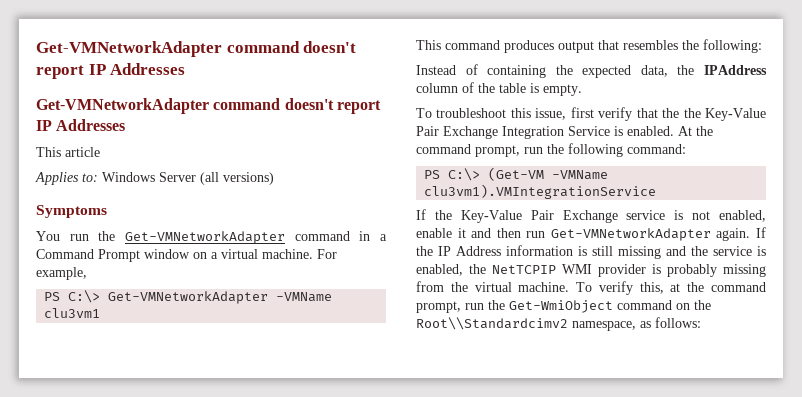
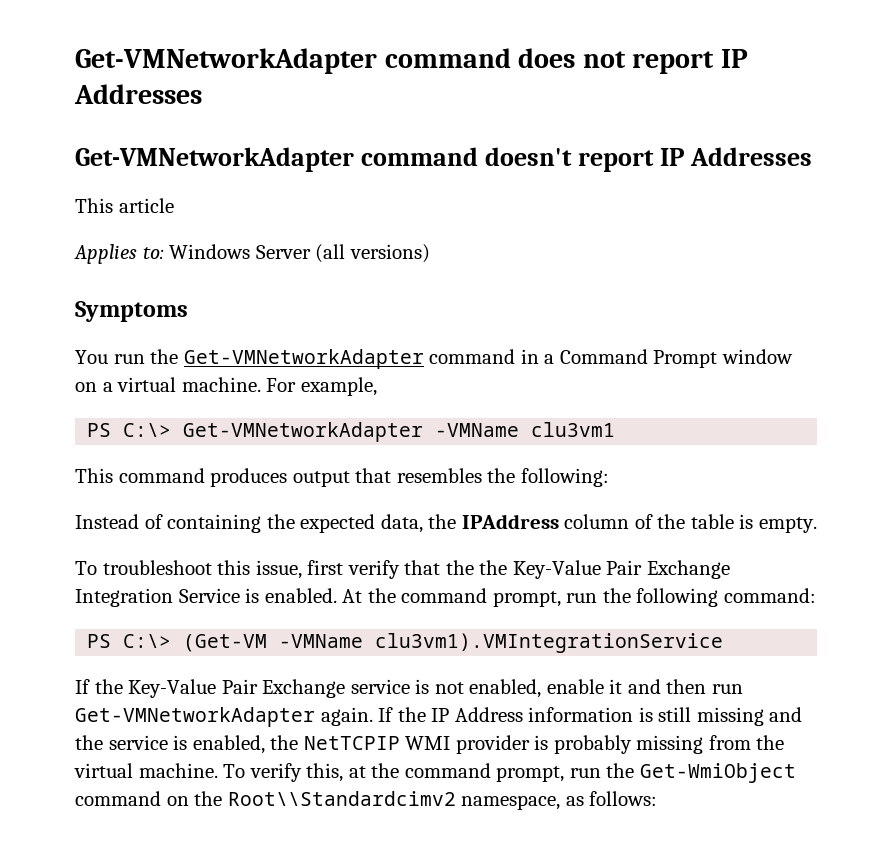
[36,41,357,57] Get-VMNetworkAdapter command doesn't -> [75,48,626,74] Get-VMNetworkAdapter command does not

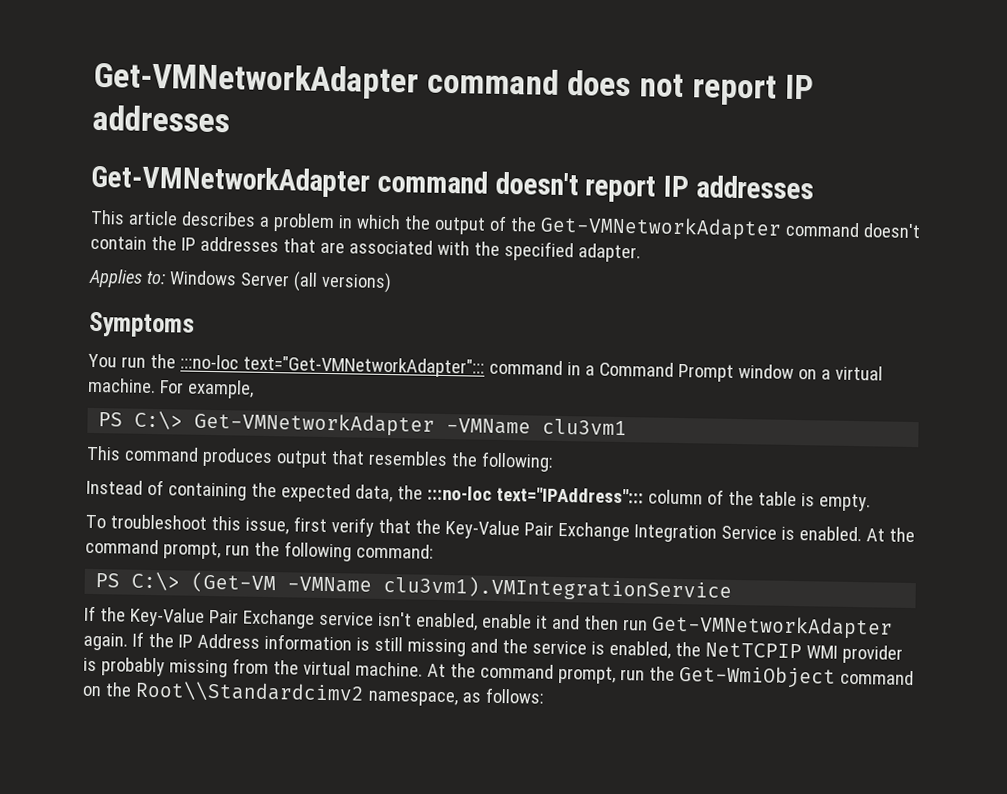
[74,84,202,104] Addresses -> [92,104,230,133] addresses
[690,147,813,166] Addresses -> [696,175,815,200] addresses
(174, 205) none -> [180,211,921,241] [90,235,641,263] describes a problem in which the output of the Get-VMNetworkAdapter command doesn't contain the IP addresses that are associated with the specified adapter.
[183,349,424,369] Get-VMNetworkAdapter -> [179,354,485,378] :::no-loc text="Get-VMNetworkAdapter":::
[461,514,559,529] IPAddress -> [426,485,644,504] :::no-loc text="IPAddress":::
[479,560,508,575] the -> (441, 526) none
[415,679,464,694] is not -> [377,611,412,627] isn't
[223,763,366,782] To verify this, at -> [426,663,446,678] At

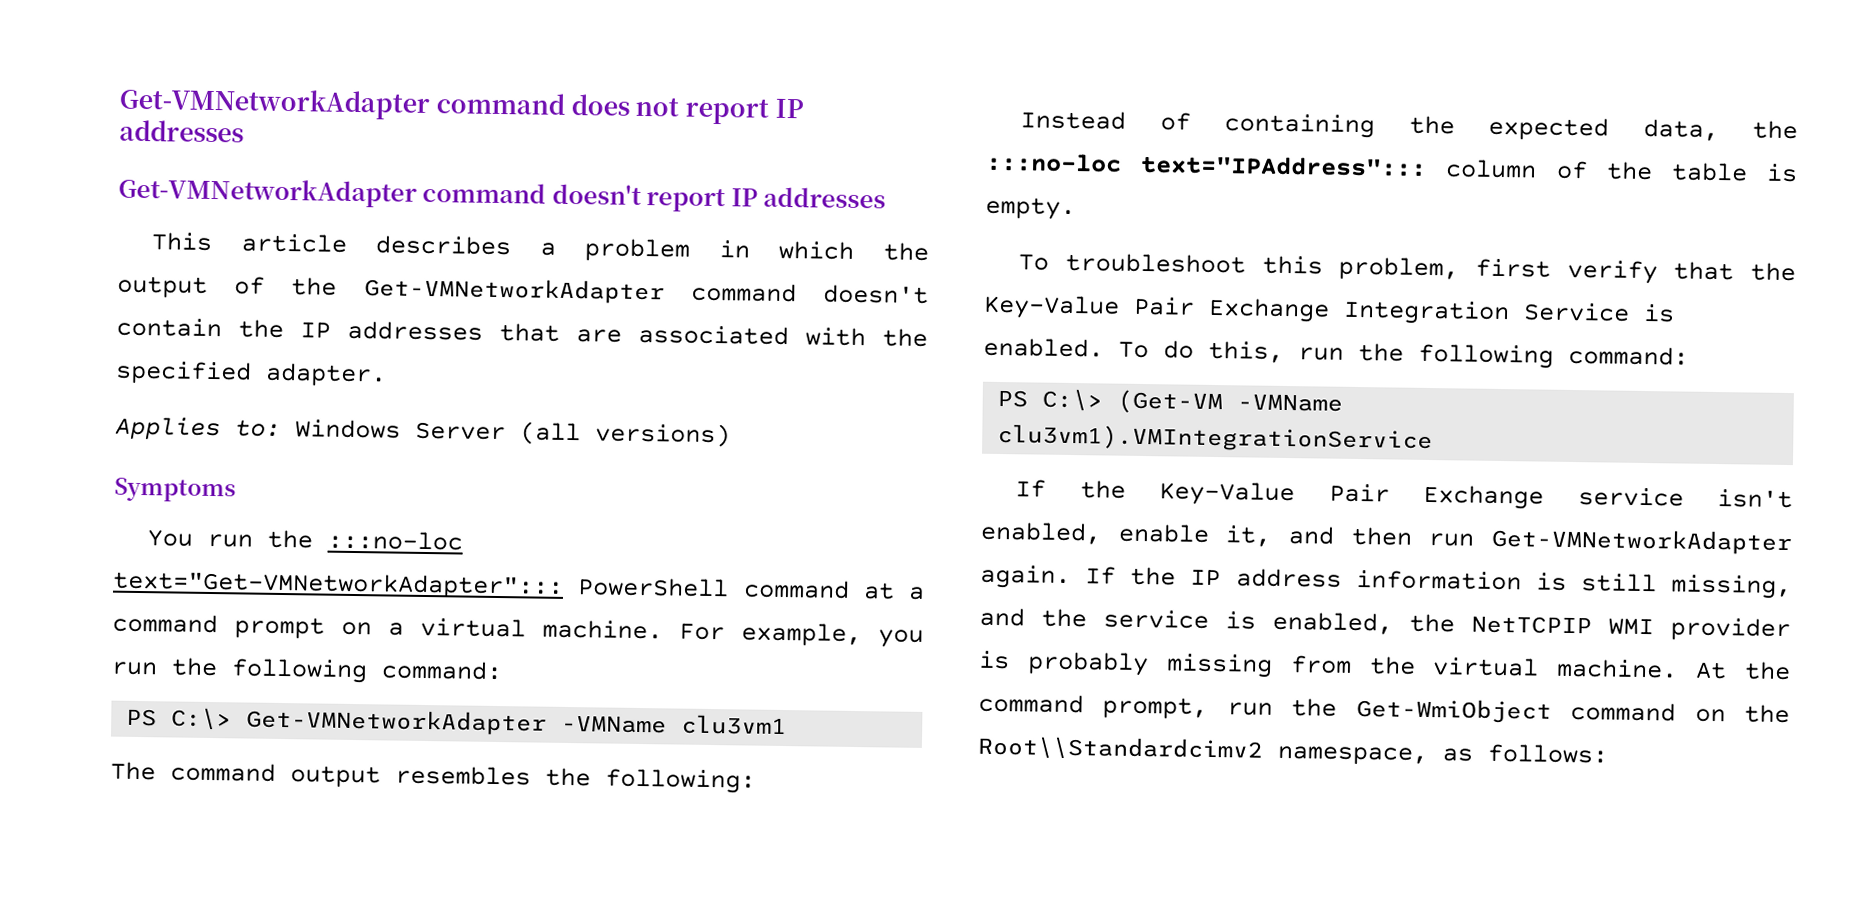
[488,359,794,382] command in a Command Prompt window -> [577,577,925,600] [112,613,325,639] PowerShell command at a command prompt
(254, 389) none -> [878,629,924,648] [111,657,503,684] you run the following command:
[86,445,365,468] This command produces output that -> [110,761,381,788] The command output
[244,517,289,535] issue, -> [1338,256,1460,281] problem,
[865,527,915,543] [85,538,221,560] At the command prompt, -> [1118,340,1284,363] To do this,
[535,615,548,629] it -> [1225,525,1273,547] it,
[196,633,260,649] Address -> [1235,568,1342,588] address
[406,638,466,657] missing -> [1671,574,1792,600] missing,

